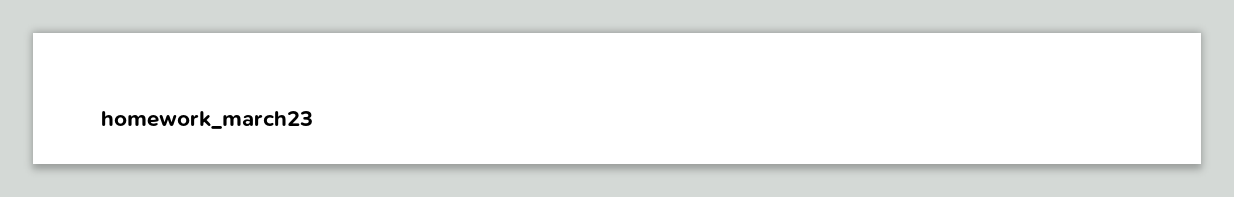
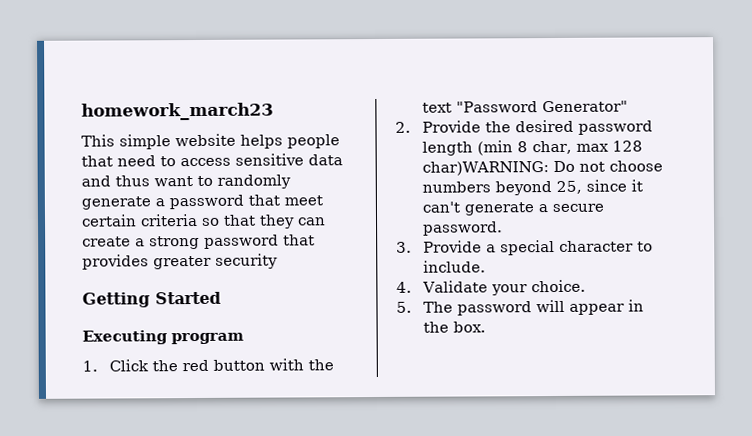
(313, 120) none -> [81,133,340,150] [81,153,343,167] [81,174,291,189] [81,194,323,210] [81,213,326,229] [82,234,315,250] [82,253,278,270] [82,291,221,308] [82,330,244,345] [82,358,335,372] [422,100,629,113] [395,119,654,135] [422,140,644,156] [422,160,664,176] [422,179,644,196] [422,201,605,216] [423,221,504,236] [396,239,654,256] [423,260,487,273] [396,279,587,296] [396,299,645,316] [423,321,487,333] // This simple website helps people that need to access sensitive data and thus want to randomly generate a password that meet certain criteria so that they can create a strong password that provides greater security // Getting Started // Executing program // 1. Click the red button with the text "Password Generator" // 2. Provide the desired password length (min 8 char, max 128 char)WARNING: Do not choose numbers beyond 25, since it can't generate a secure password. // 3. Provide a special character to include. // 4. Validate your choice. // 5. The password will appear in the box.

